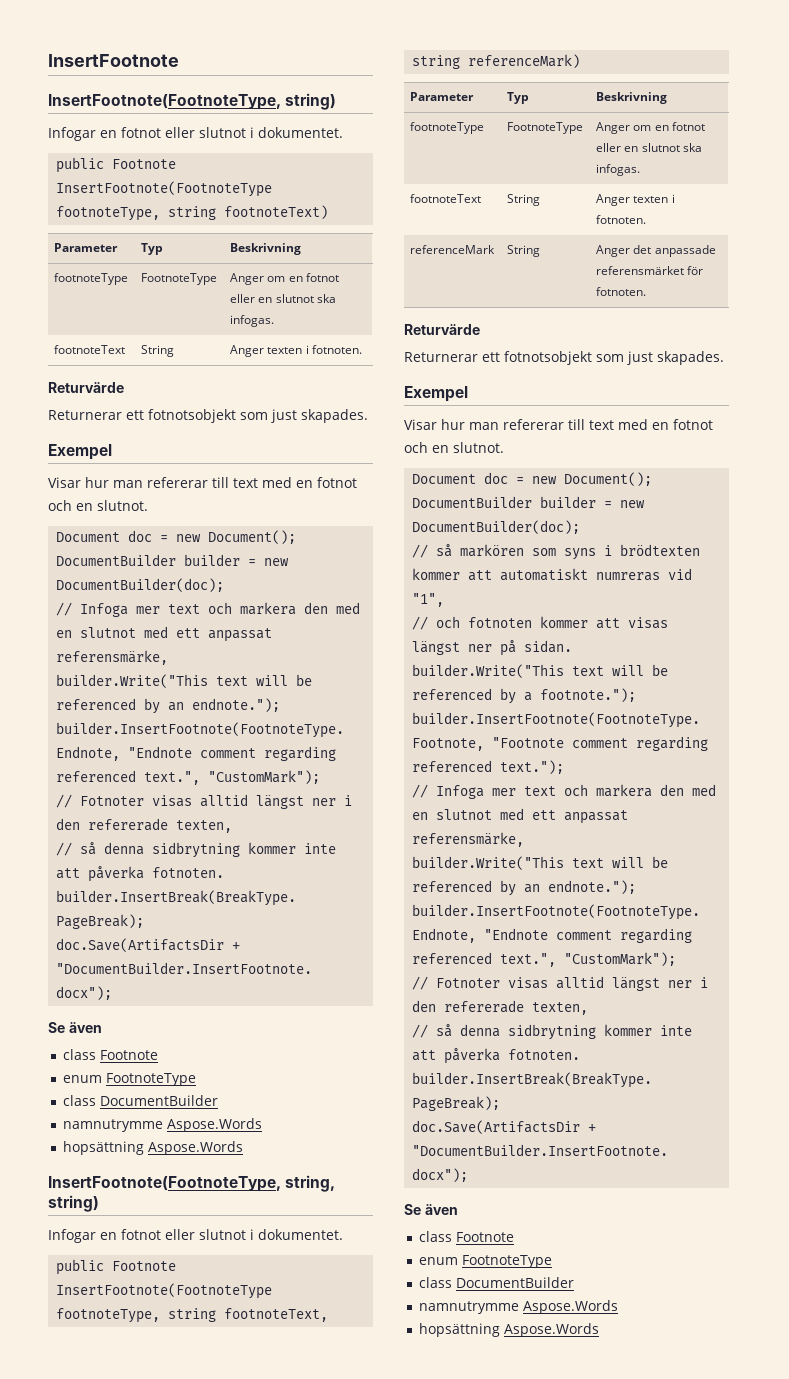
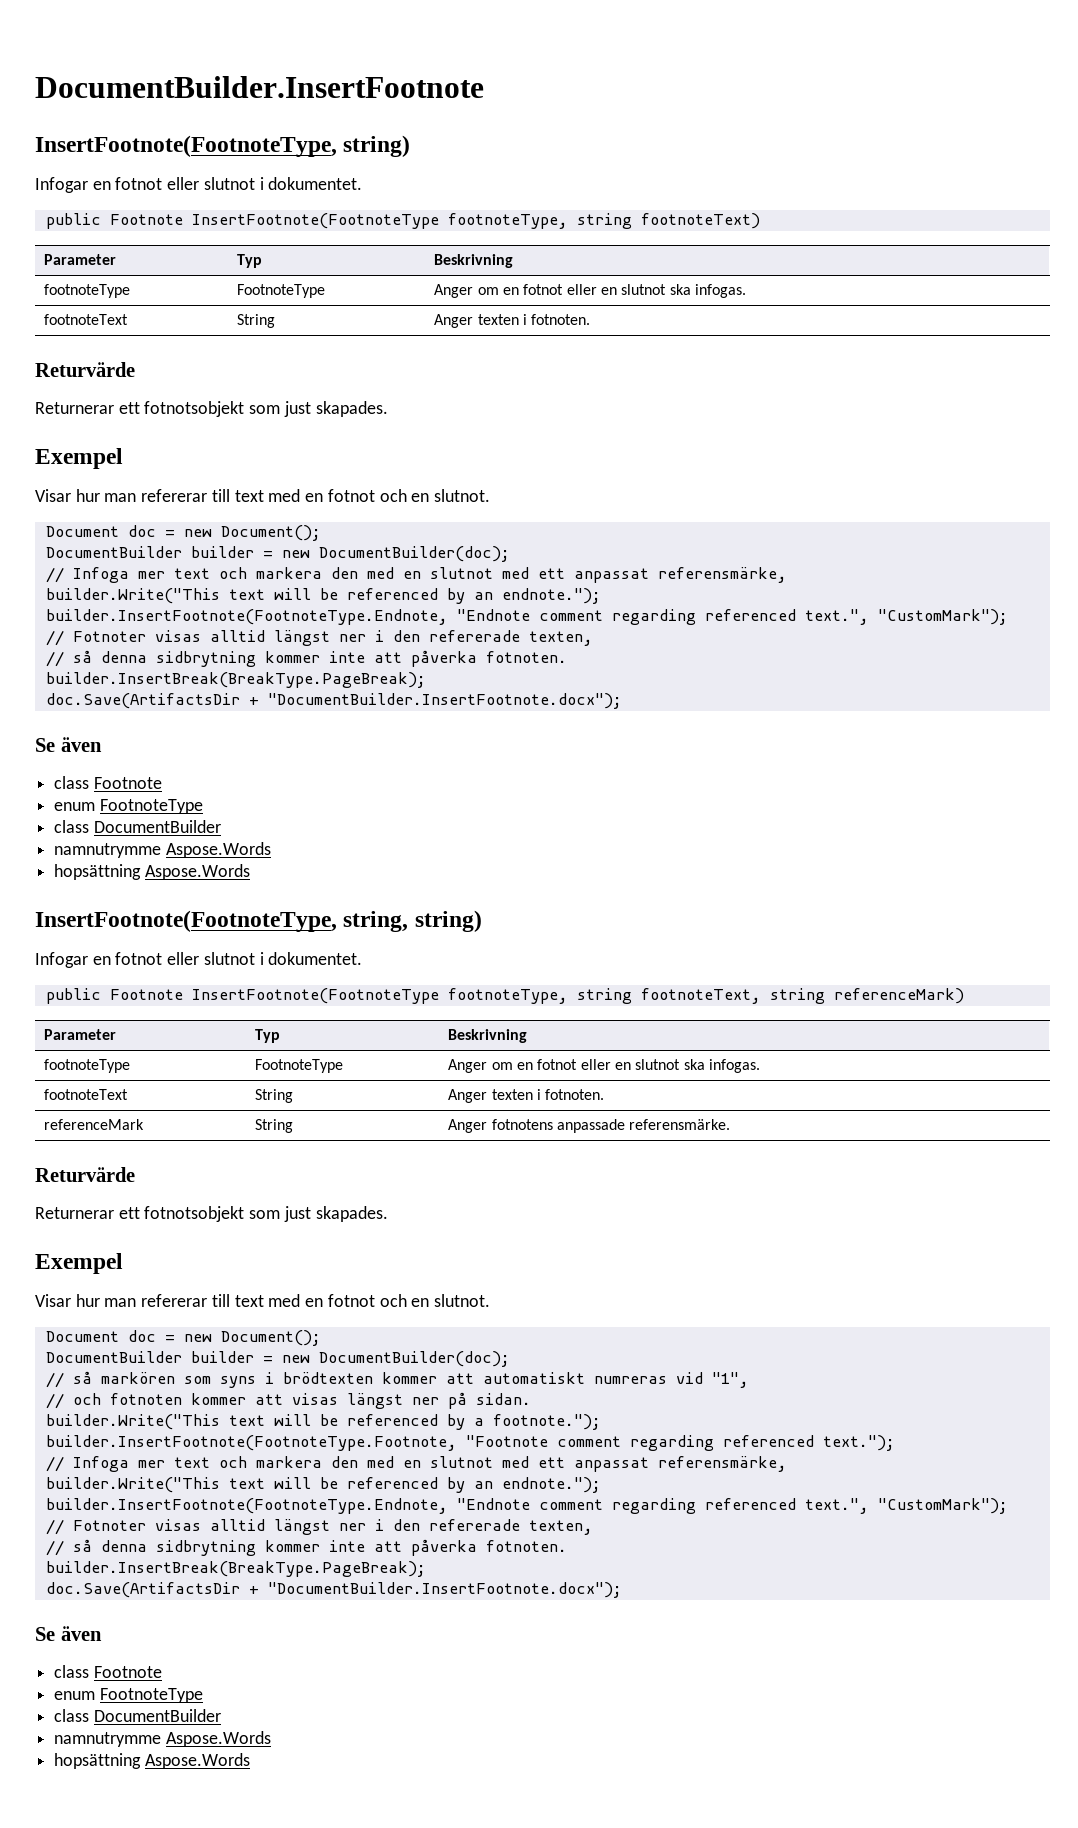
[48,54,179,67] InsertFootnote -> [35,76,484,98] DocumentBuilder.InsertFootnote
[633,245,716,257] [596,266,704,275] [596,287,647,296] det anpassade referensmärket för fotnoten. -> [491,1119,731,1133] fotnotens anpassade referensmärke.

